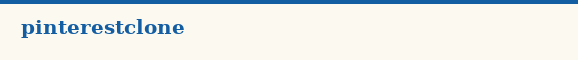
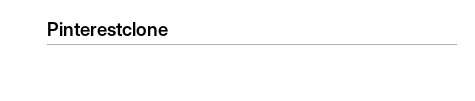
[21,19,185,38] pinterestclone -> [47,22,168,36] Pinterestclone

